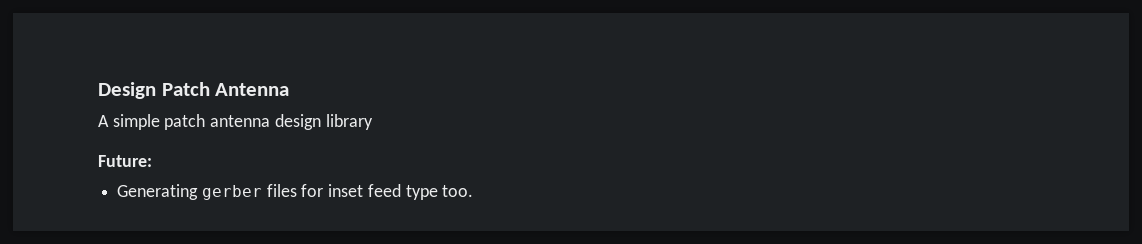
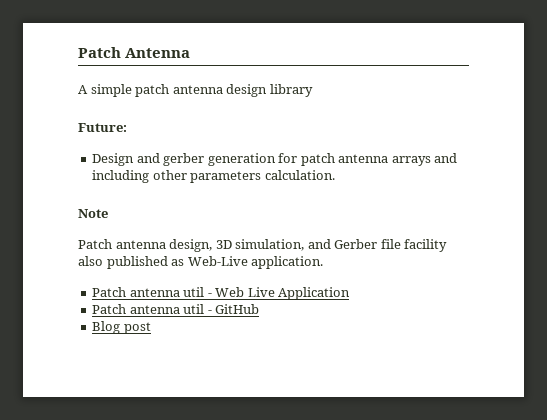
[98,82,156,99] Design -> (78, 52) none
[117,184,474,200] Generating gerber files for inset feed type too. -> [92,153,458,166] [92,170,335,183] [78,209,108,218] [78,239,448,252] [78,256,324,269] [92,287,351,300] [92,304,260,314] [92,321,151,334] Design and gerber generation for patch antenna arrays and including other parameters calculation. // Note // Patch antenna design, 3D simulation, and Gerber file facility also published as Web-Live application. // Patch antenna util - Web Live Application // Patch antenna util - GitHub // Blog post

